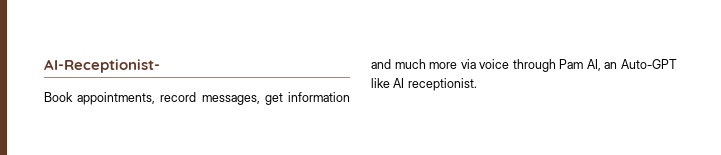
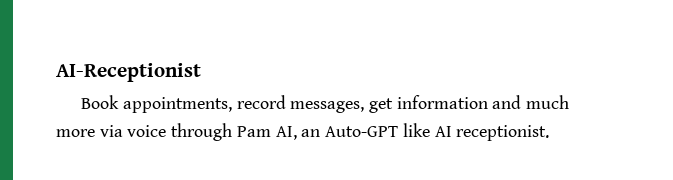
[44,59,160,73] AI-Receptionist- -> [56,63,201,82] AI-Receptionist

